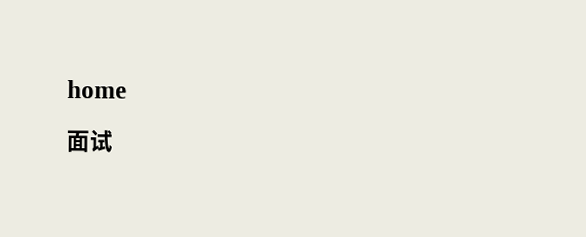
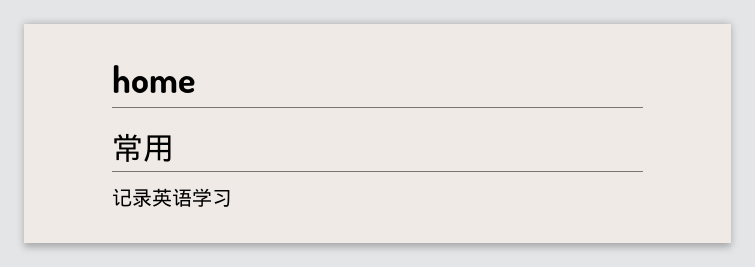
[66,129,113,153] 面试 -> [112,133,174,162] [112,188,232,207] 常用 // 记录英语学习

